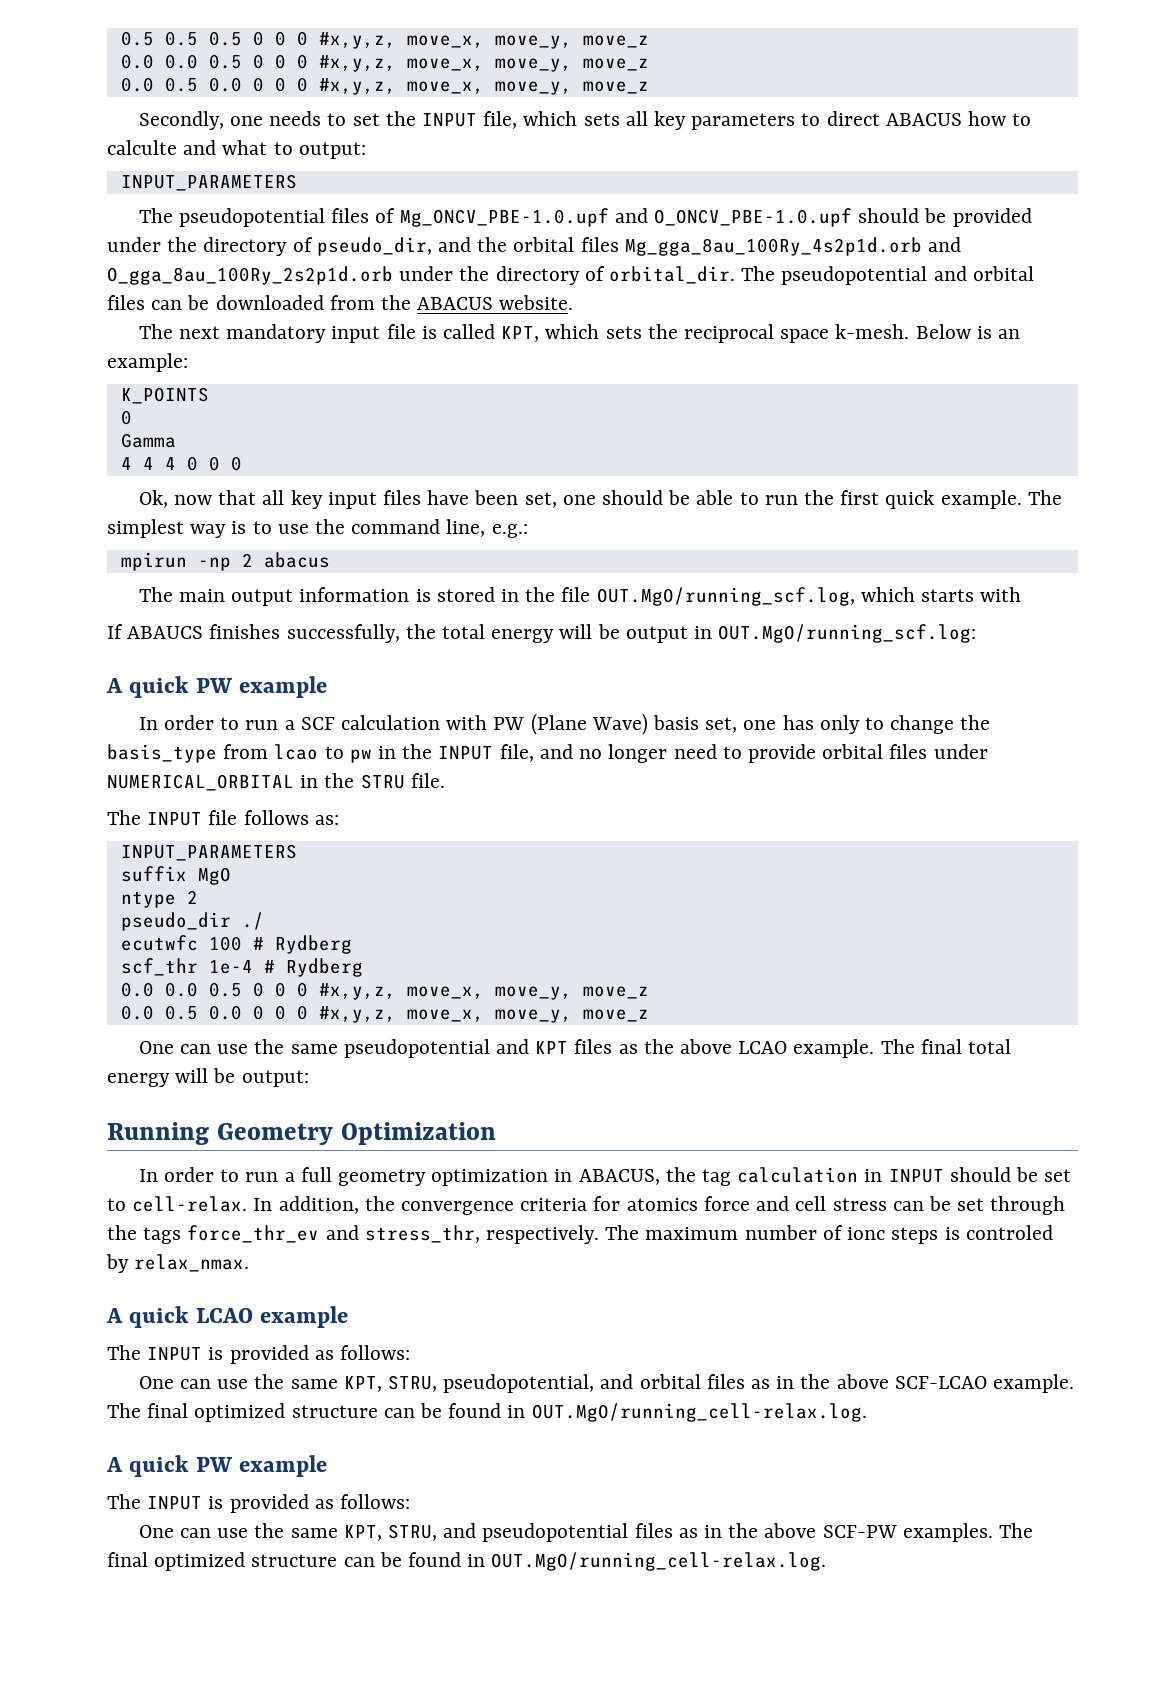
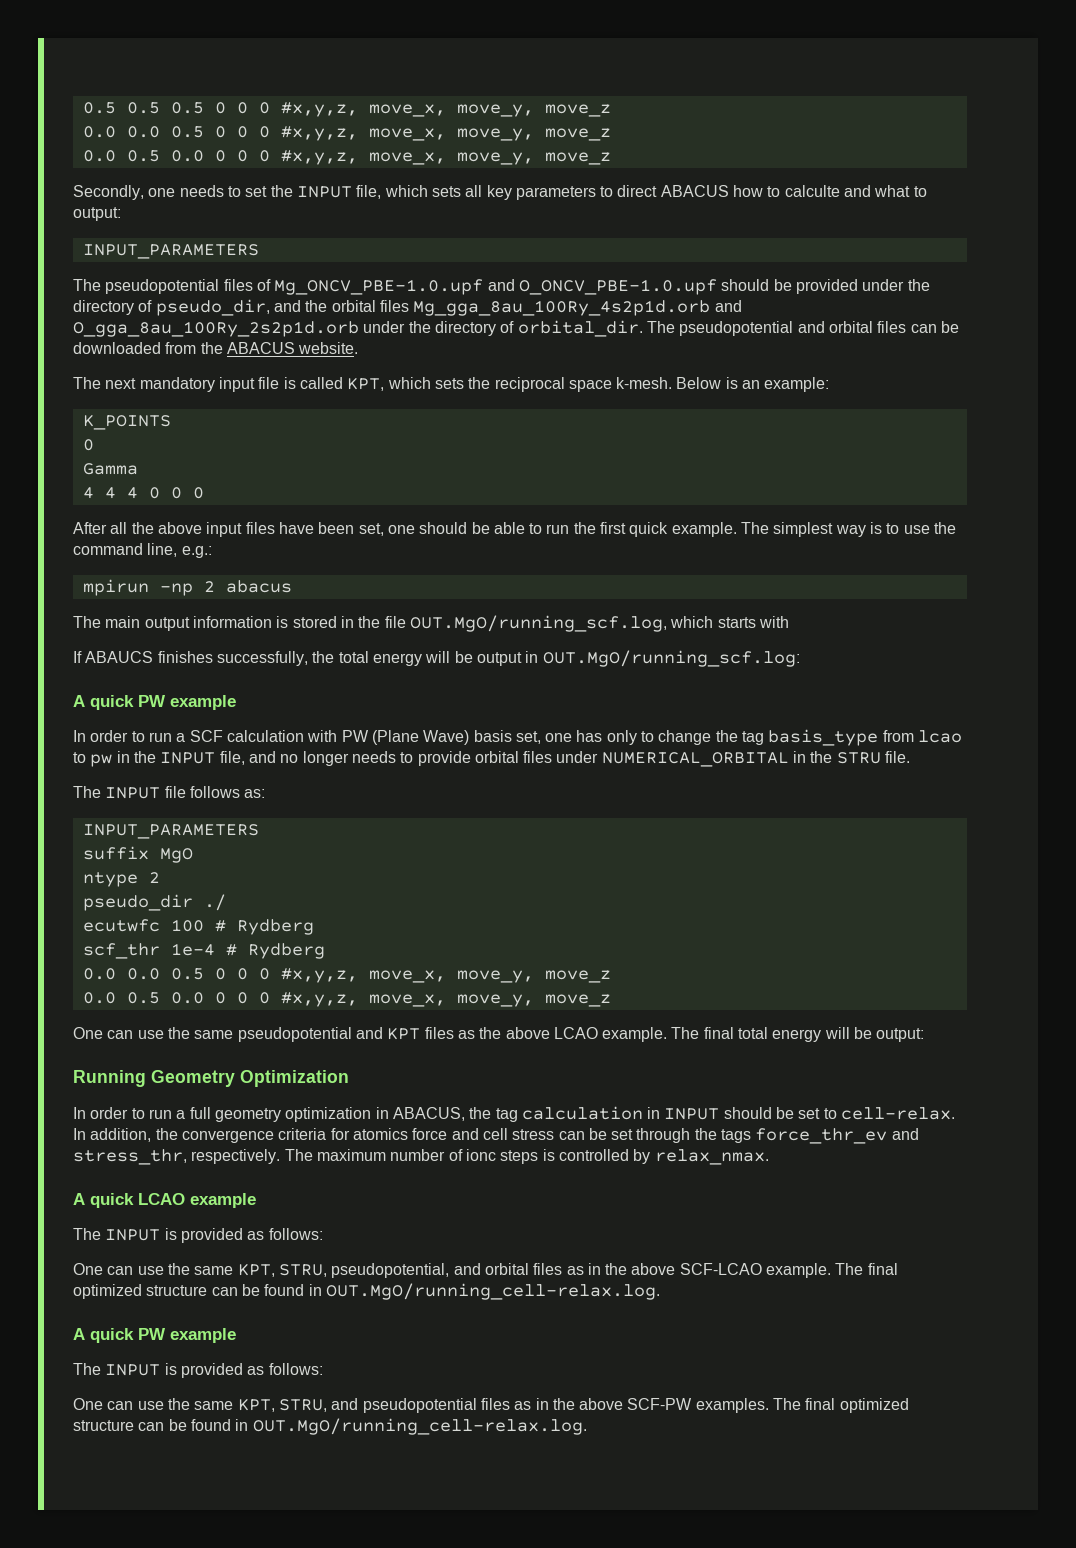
[138,490,323,509] Ok, now that all key -> [73,522,202,534] After all the above
(991, 722) none -> [742,731,765,745] tag
[673,744,717,759] need -> [351,751,396,763] needs
[965,1225,1053,1240] controled -> [558,1149,629,1161] controlled

